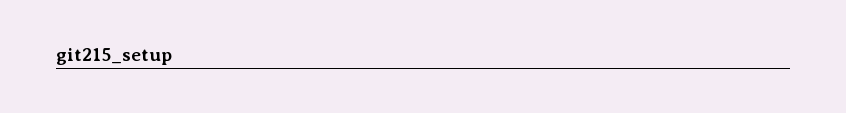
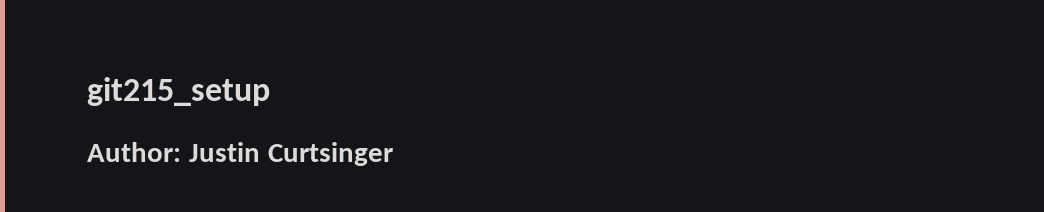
(172, 56) none -> [87,142,393,166] // Author: Justin Curtsinger

